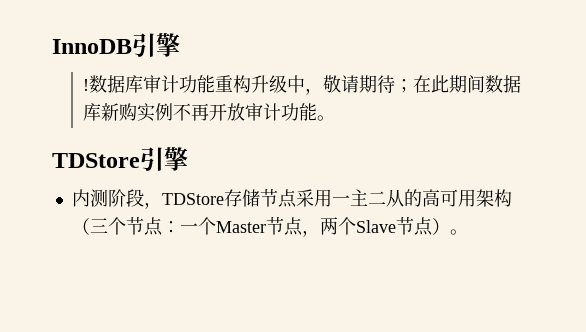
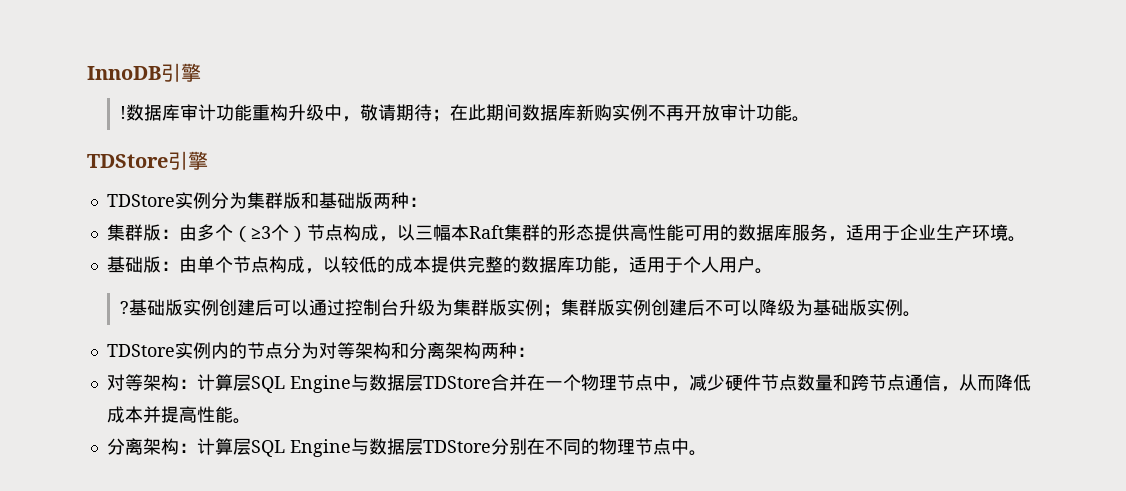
[71,189,512,209] [71,217,450,237] 内测阶段，TDStore存储节点采用一主二从的高可用架构（三个节点：一个Master节点，两个Slave节点） -> [106,192,427,209] [106,224,1026,242] [106,256,773,274] [120,299,922,317] [106,342,535,359] [106,374,1031,393] [106,406,251,424] [106,438,689,457] TDStore实例分为集群版和基础版两种： // 集群版：由多个（≥3个）节点构成，以三幅本Raft集群的形态提供高性能可用的数据库服务，适用于企业生产环境。 // 基础版：由单个节点构成，以较低的成本提供完整的数据库功能，适用于个人用户。 // ?基础版实例创建后可以通过控制台升级为集群版实例；集群版实例创建后不可以降级为基础版实例。 // TDStore实例内的节点分为对等架构和分离架构两种： // 对等架构：计算层SQL Engine与数据层TDStore合并在一个物理节点中，减少硬件节点数量和跨节点通信，从而降低成本并提高性能。 // 分离架构：计算层SQL Engine与数据层TDStore分别在不同的物理节点中

